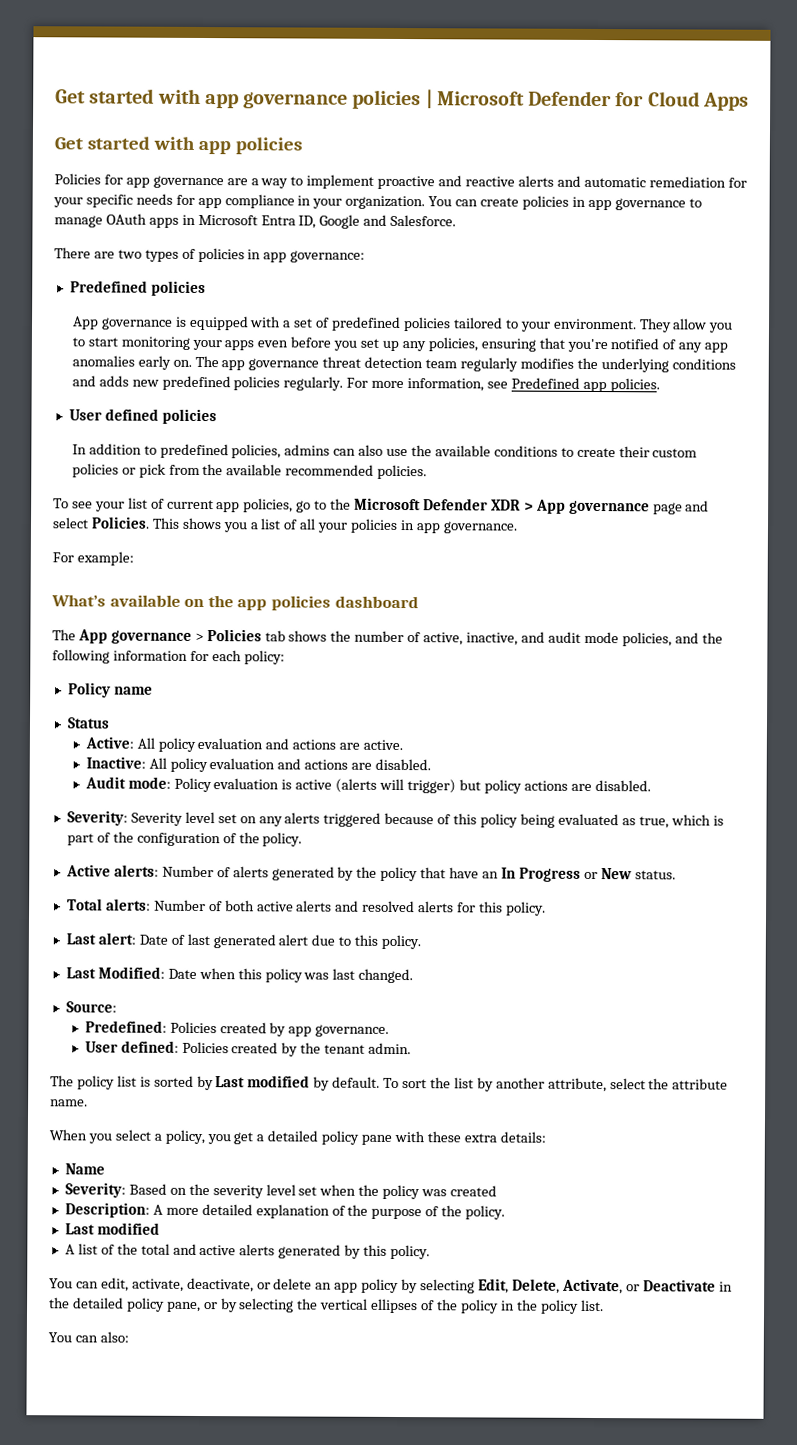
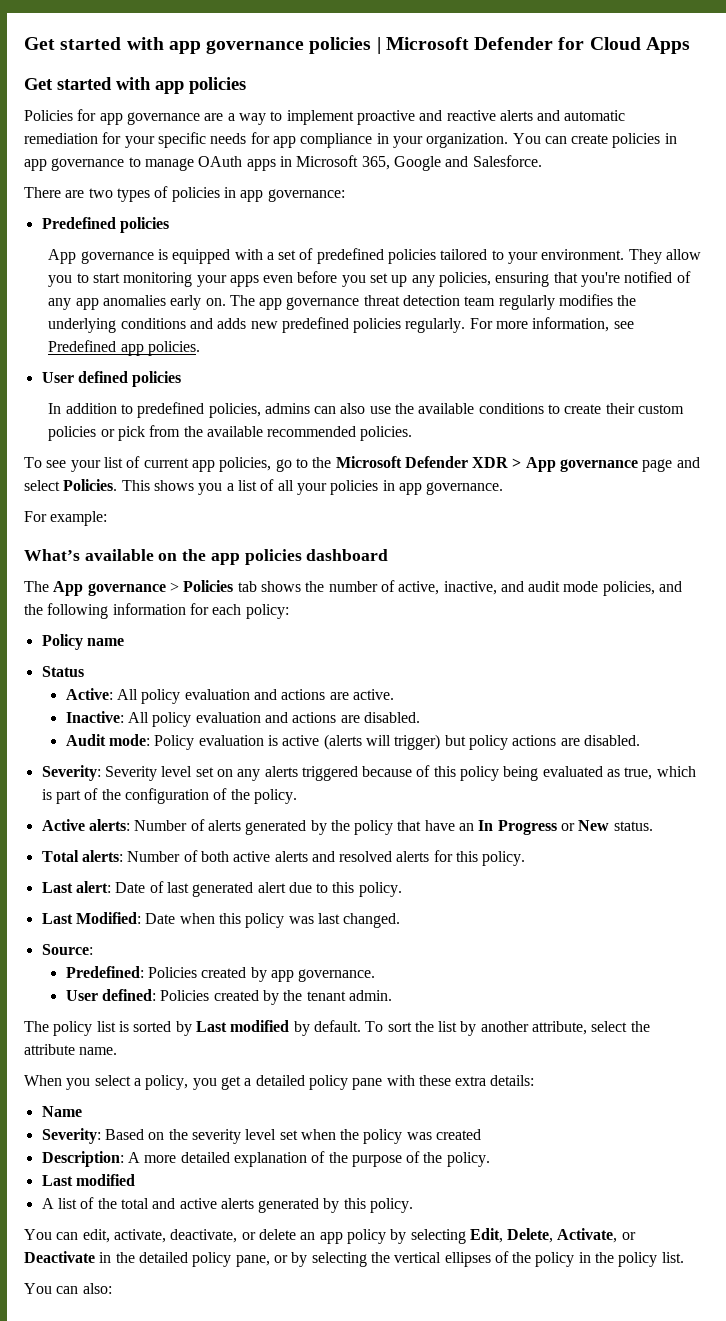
[260,215,317,229] Entra ID, -> [361,156,390,170] 365,

